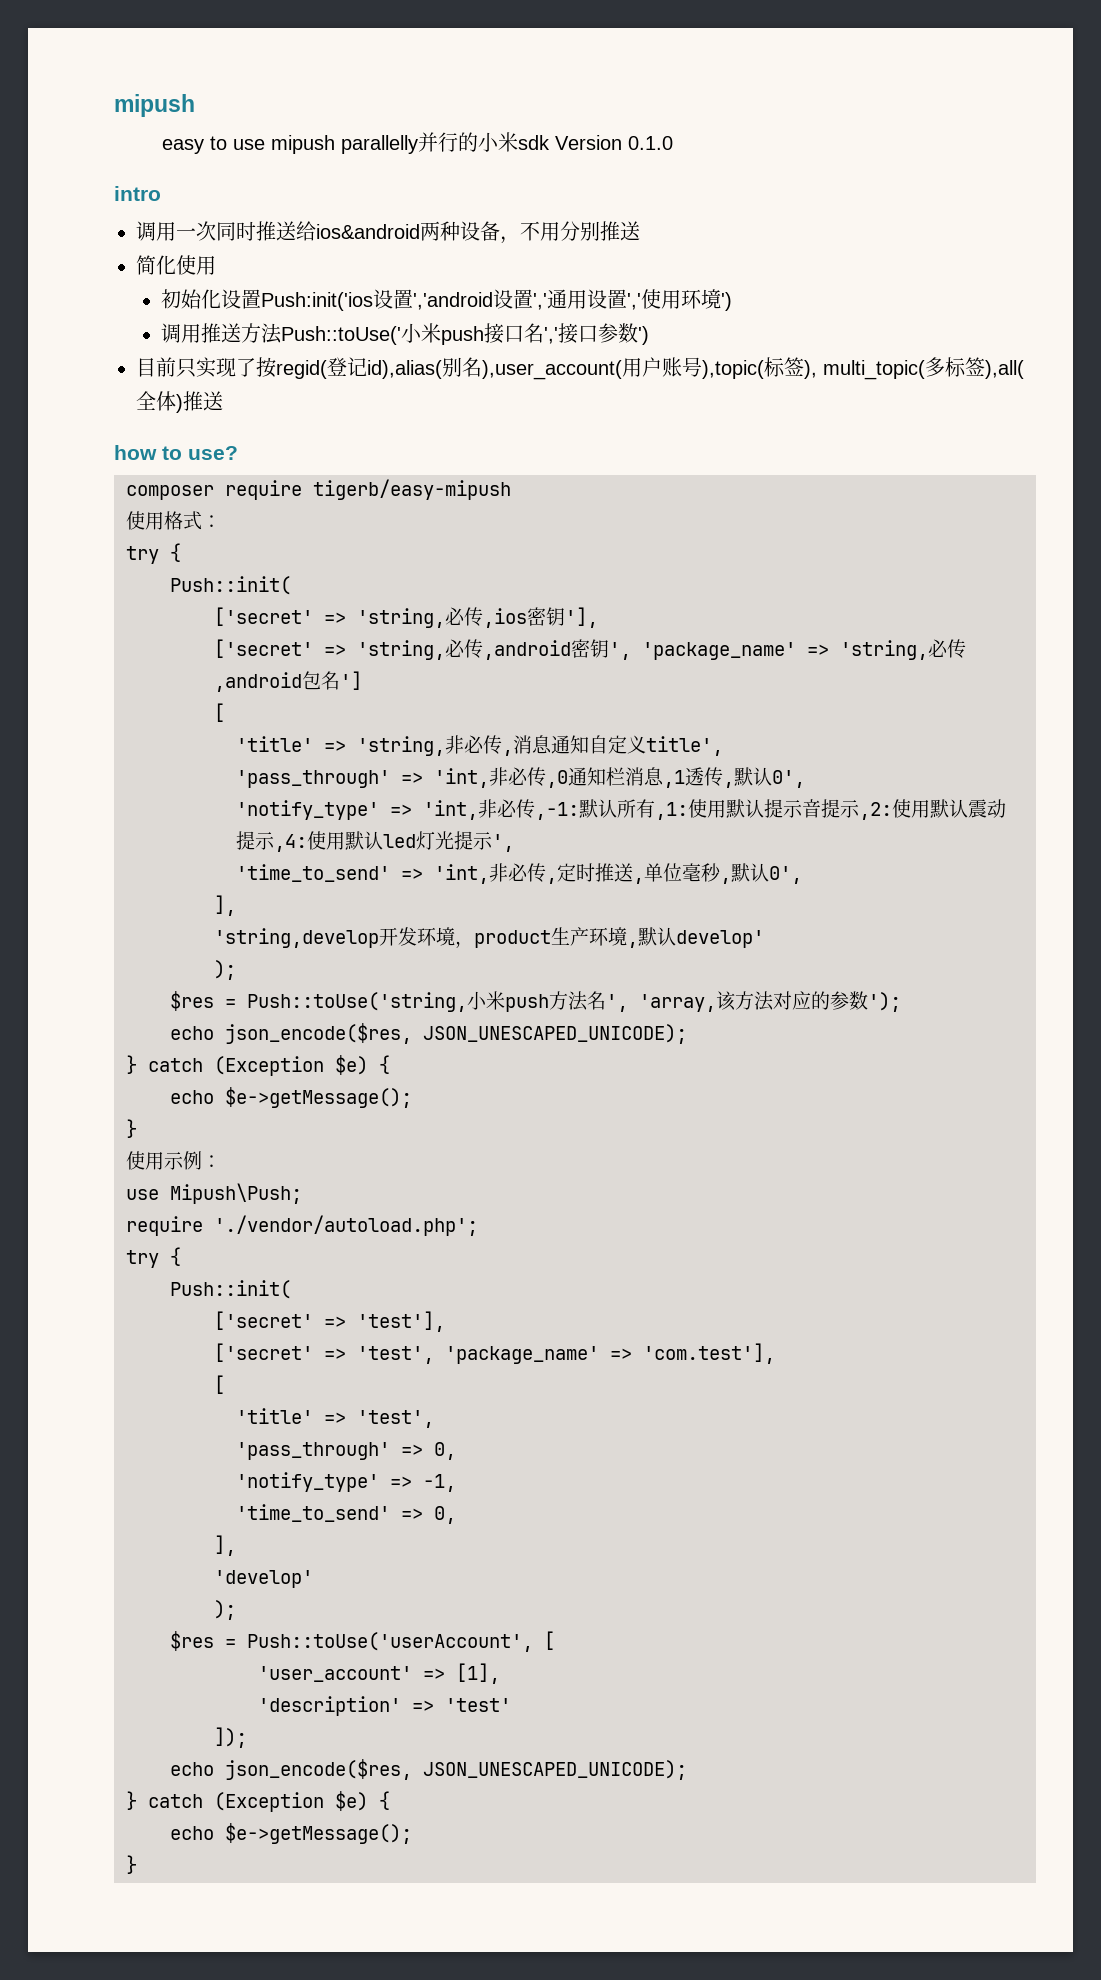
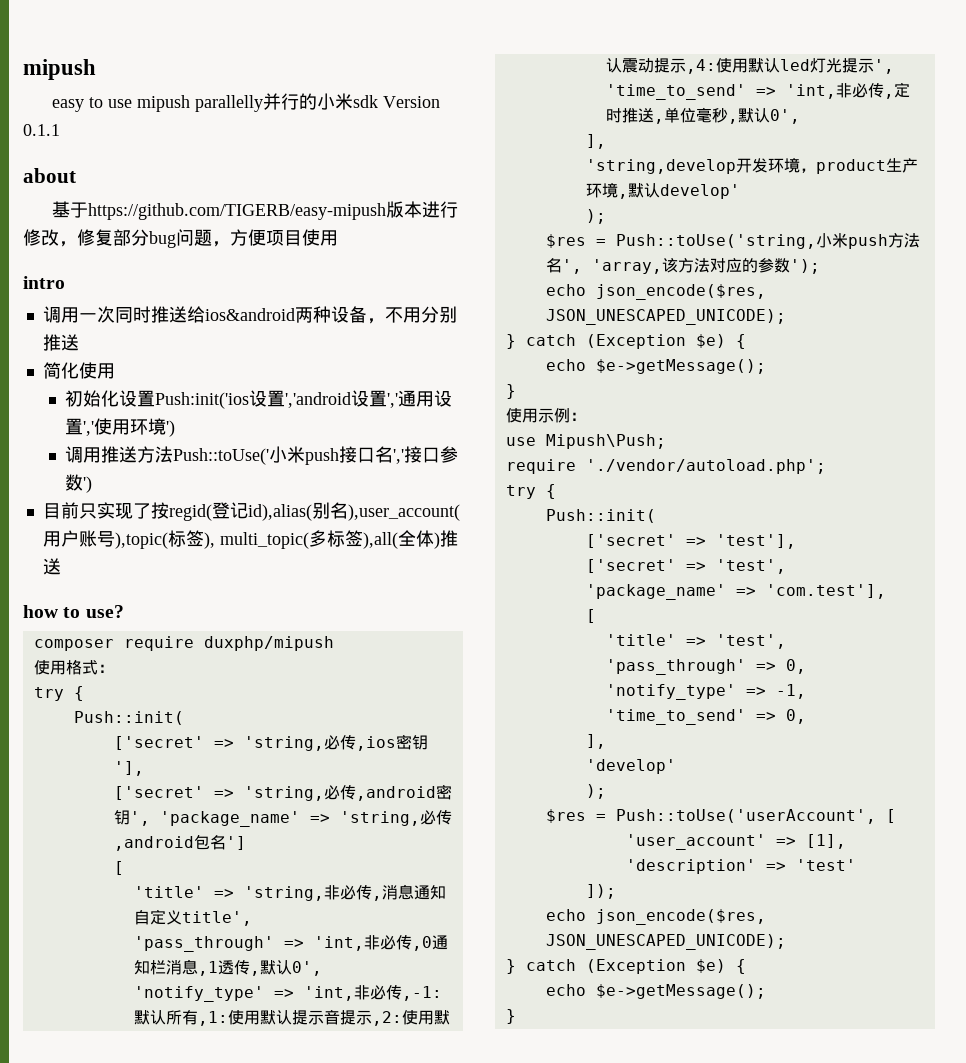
[627,136,673,150] 0.1.0 -> [23,124,60,136] [23,168,76,183] [51,201,458,220] [23,229,338,248] 0.1.1 // about // 基于https://github.com/TIGERB/easy-mipush版本进行修改，修复部分bug问题，方便项目使用
[313,479,511,500] tigerb/easy-mipush -> [203,636,334,651] duxphp/mipush

